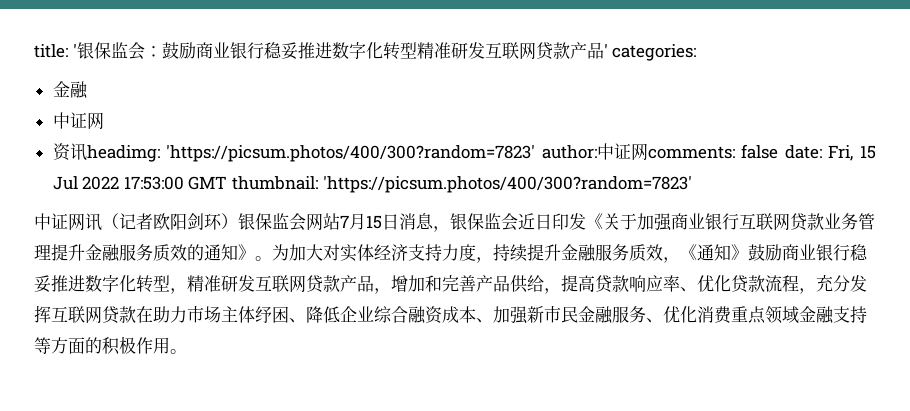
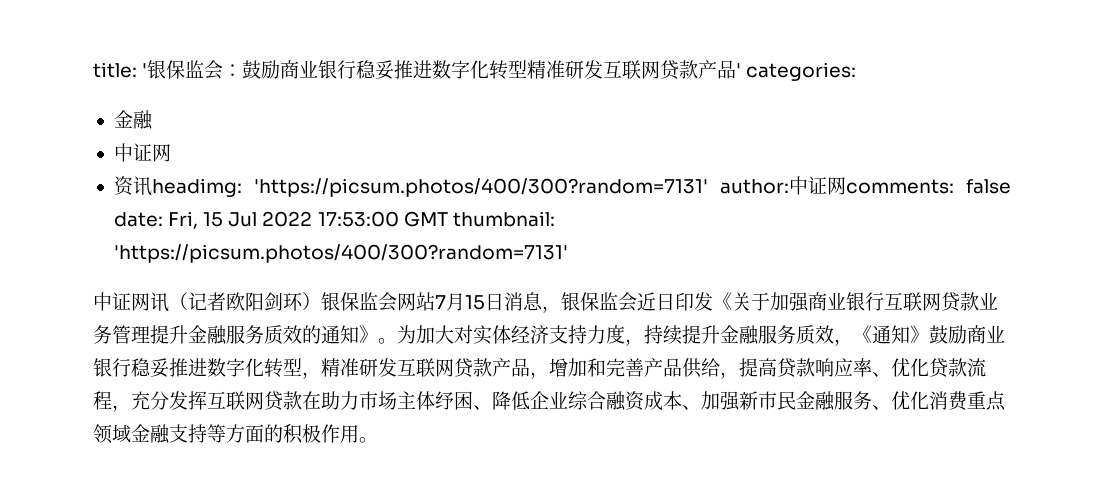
[166,145,536,162] 'https://picsum.photos/400/300?random=7823' -> [253,178,708,197] 'https://picsum.photos/400/300?random=7131'
[322,176,692,193] 'https://picsum.photos/400/300?random=7823' -> [113,244,568,263] 'https://picsum.photos/400/300?random=7131'

